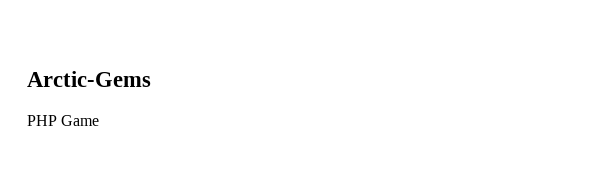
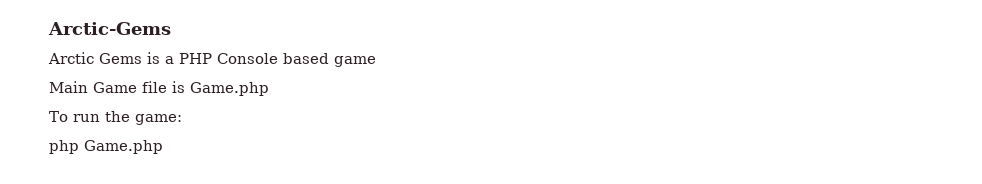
[27,115,100,126] PHP Game -> [48,52,376,67] [49,81,269,96] [49,111,182,125] [49,140,163,154] Arctic Gems is a PHP Console based game // Main Game file is Game.php // To run the game: // php Game.php

